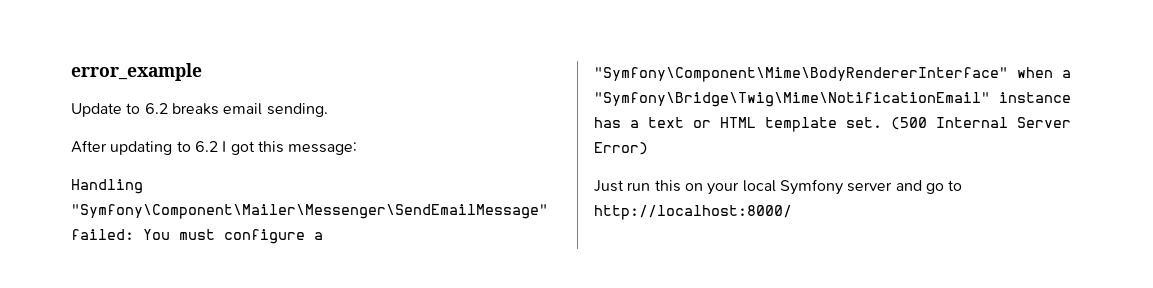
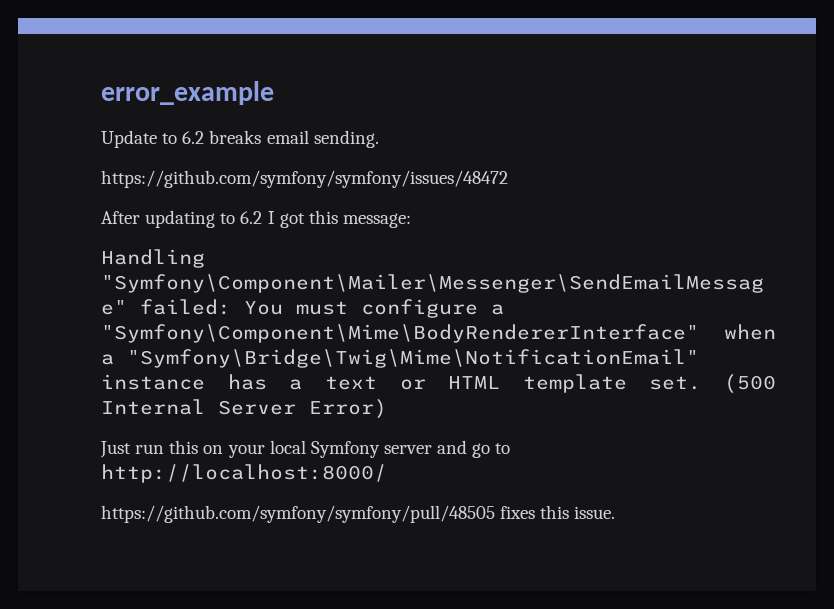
(328, 110) none -> [101,170,508,188] // https://github.com/symfony/symfony/issues/48472
(792, 212) none -> [101,505,616,523] // https://github.com/symfony/symfony/pull/48505 fixes this issue.

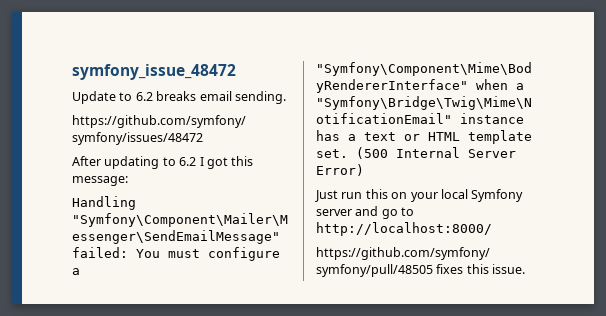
[101,81,274,105] error_example -> [72,64,236,80] symfony_issue_48472

